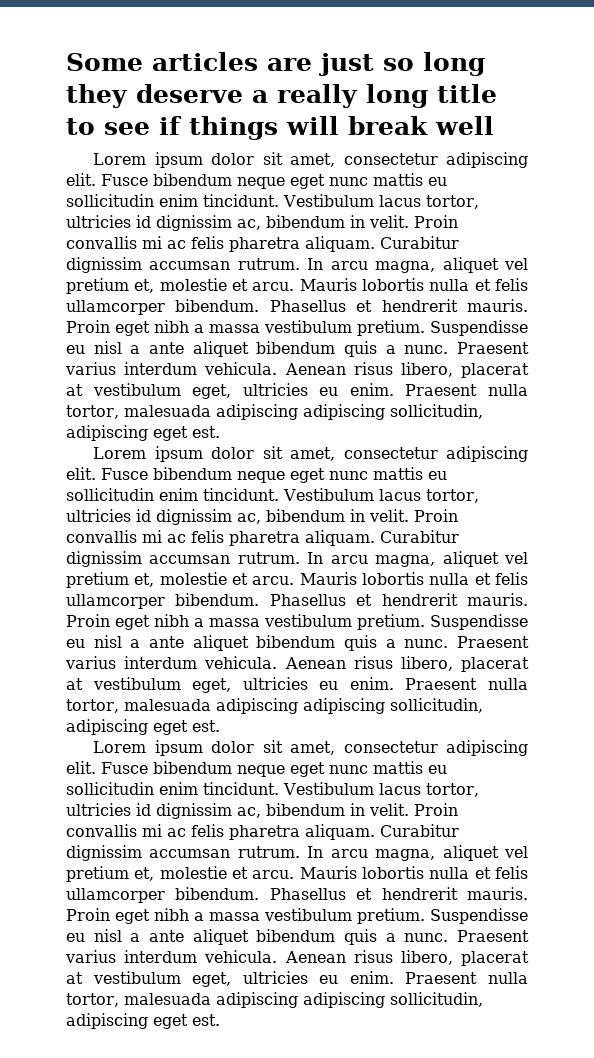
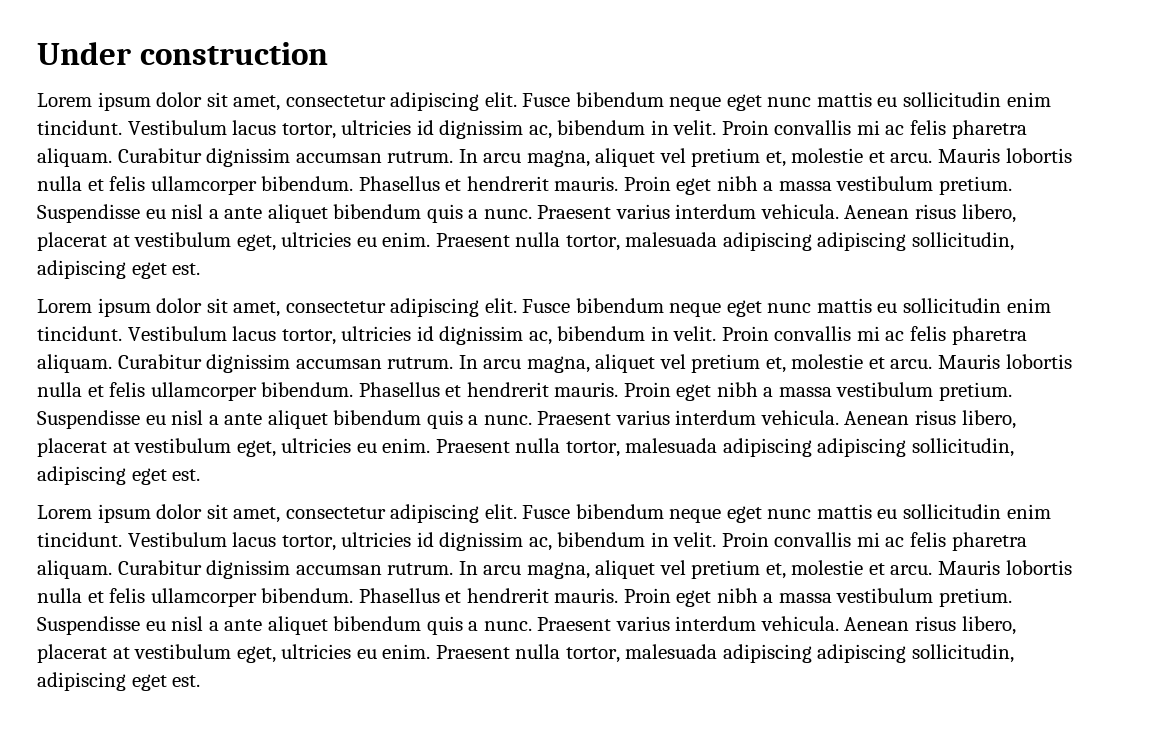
[66,52,485,76] [66,84,497,108] [66,116,494,140] Some articles are just so long they deserve a really long title to see if things will break well -> [37,42,328,65] Under construction

